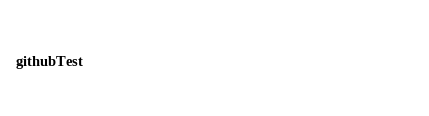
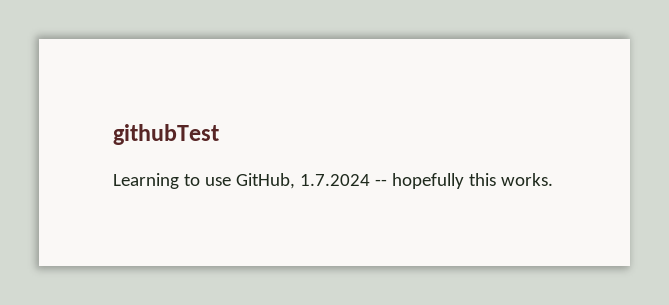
(83, 62) none -> [113,173,553,189] // Learning to use GitHub, 1.7.2024 -- hopefully this works.

